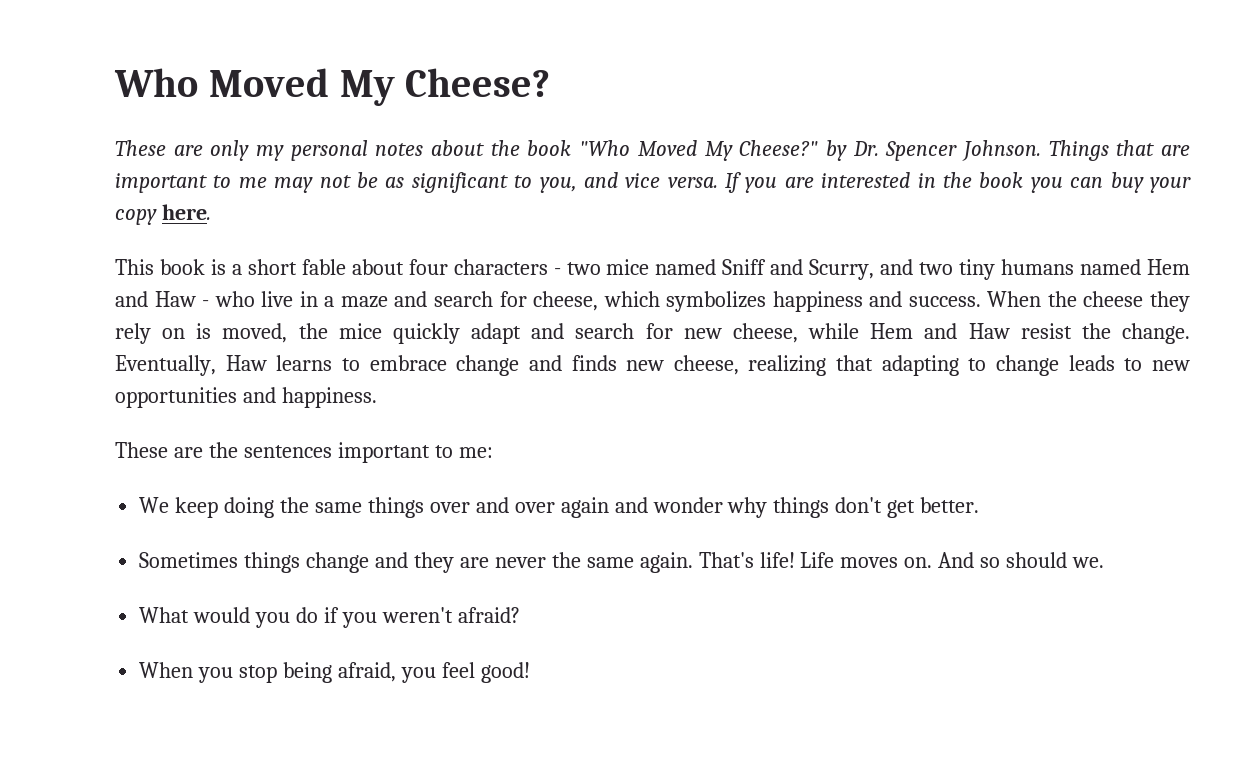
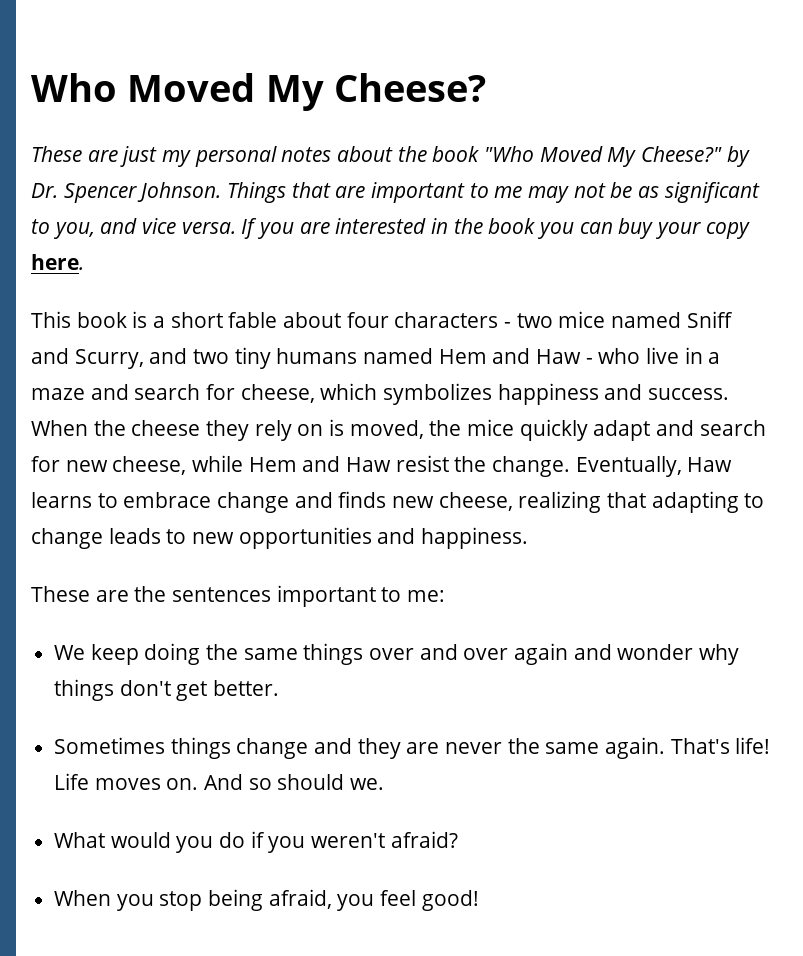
[210,140,250,161] only -> [120,146,158,167] just

